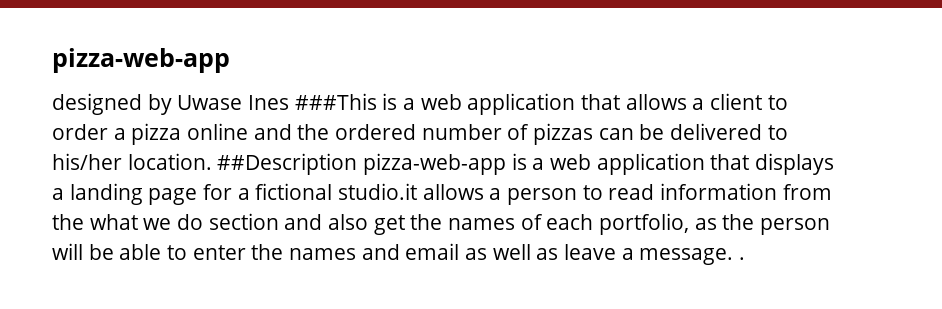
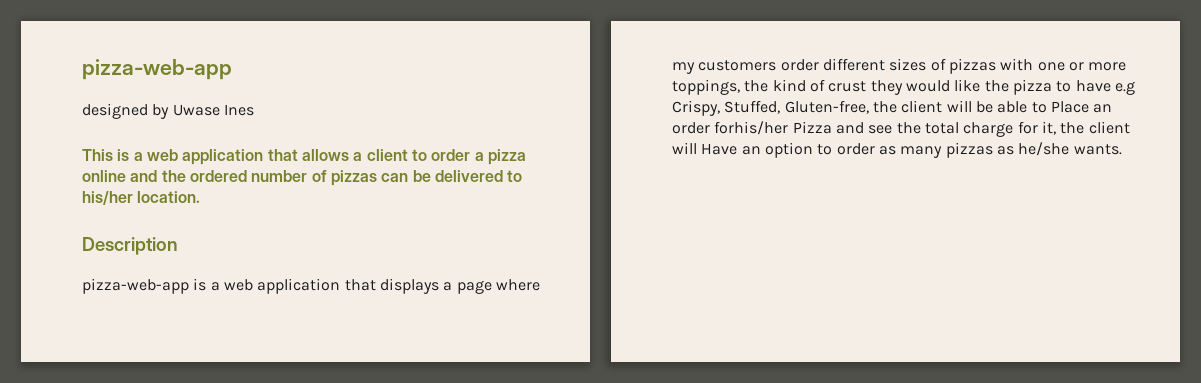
[294,93,377,110] ###This -> [82,149,113,161] // This
[217,153,358,175] ##Description -> [82,237,178,255] // Description //
[69,183,832,205] [52,213,831,235] [52,243,746,265] landing page for a fictional studio.it allows a person to read information from the what we do section and also get the names of each portfolio, as the person will be able to enter the names and email as well as leave a message. . -> [456,279,540,294] [672,58,1127,74] [672,79,1135,95] [672,100,1113,116] [672,121,1130,137] [672,142,1122,158] page where my customers order different sizes of pizzas with one or more toppings, the kind of crust they would like the pizza to have e.g Crispy, Stuffed, Gluten-free, the client will be able to Place an order forhis/her Pizza and see the total charge for it, the client will Have an option to order as many pizzas as he/she wants.

